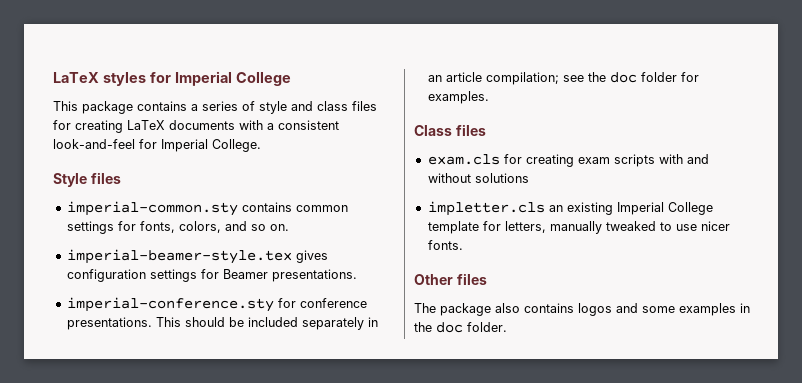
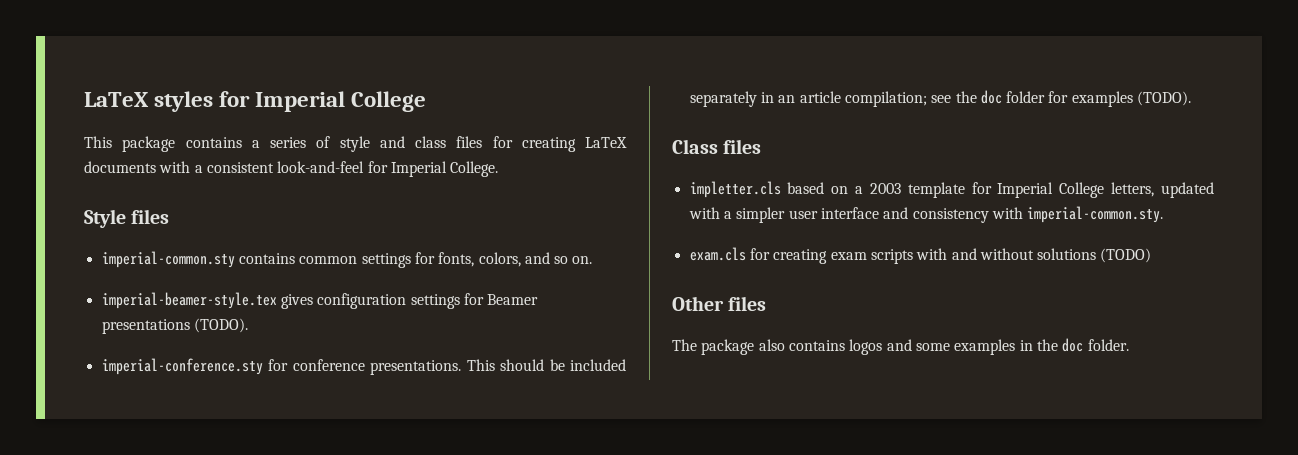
[271,269,357,282] presentations. -> [101,318,248,334] presentations (TODO).
[427,91,489,104] examples. -> [1071,91,1192,107] examples (TODO).
(486, 130) none -> [689,181,1214,198] [688,206,1164,223] // impletter.cls based on a 2003 template for Imperial College letters, updated with a simpler user interface and consistency with imperial-common.sty.
[427,201,713,216] [427,221,730,234] [427,240,463,250] // impletter.cls an existing Imperial College template for letters, manually tweaked to use nicer fonts. -> [1100,248,1152,263] (TODO)

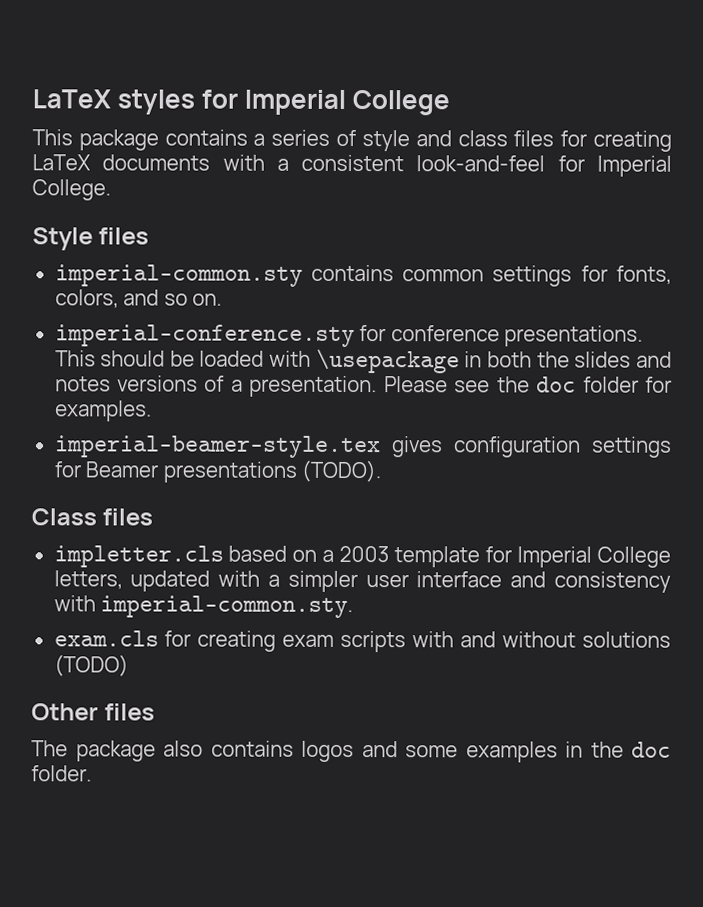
(593, 260) none -> [54,324,644,348] [54,348,672,374] [54,375,672,398] [54,400,152,422] // imperial-conference.sty for conference presentations. This should be loaded with \usepackage in both the slides and notes versions of a presentation. Please see the doc folder for examples.
[101,358,626,375] [689,90,1192,107] // imperial-conference.sty for conference presentations. This should be included separately in an article compilation; see the doc folder for examples (TODO). -> (382, 471) none

